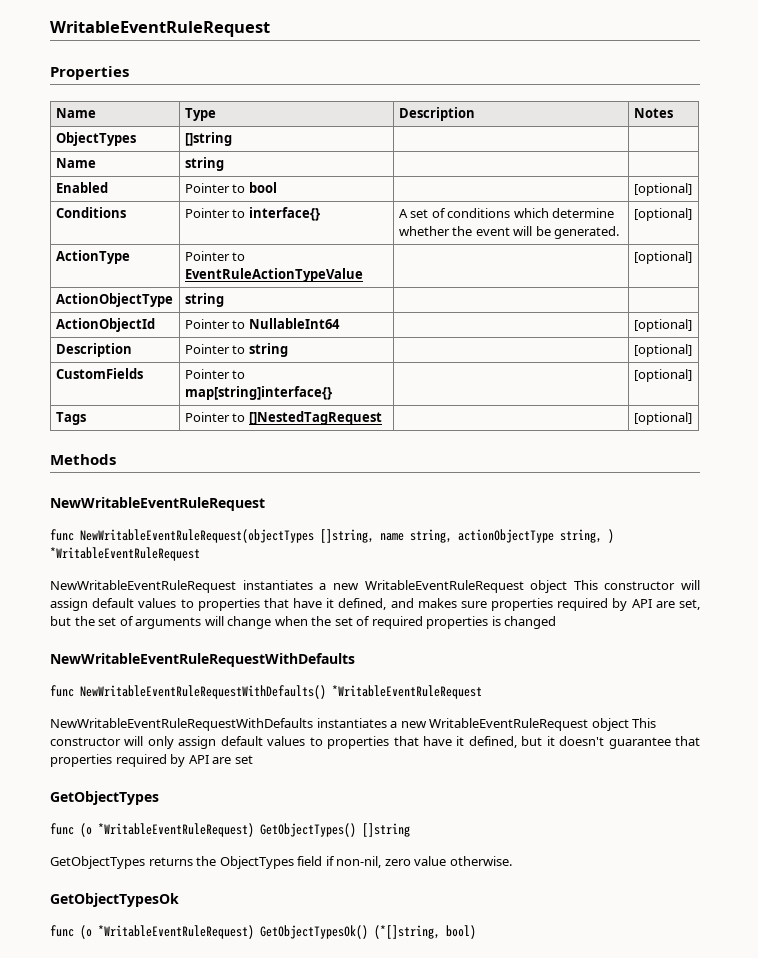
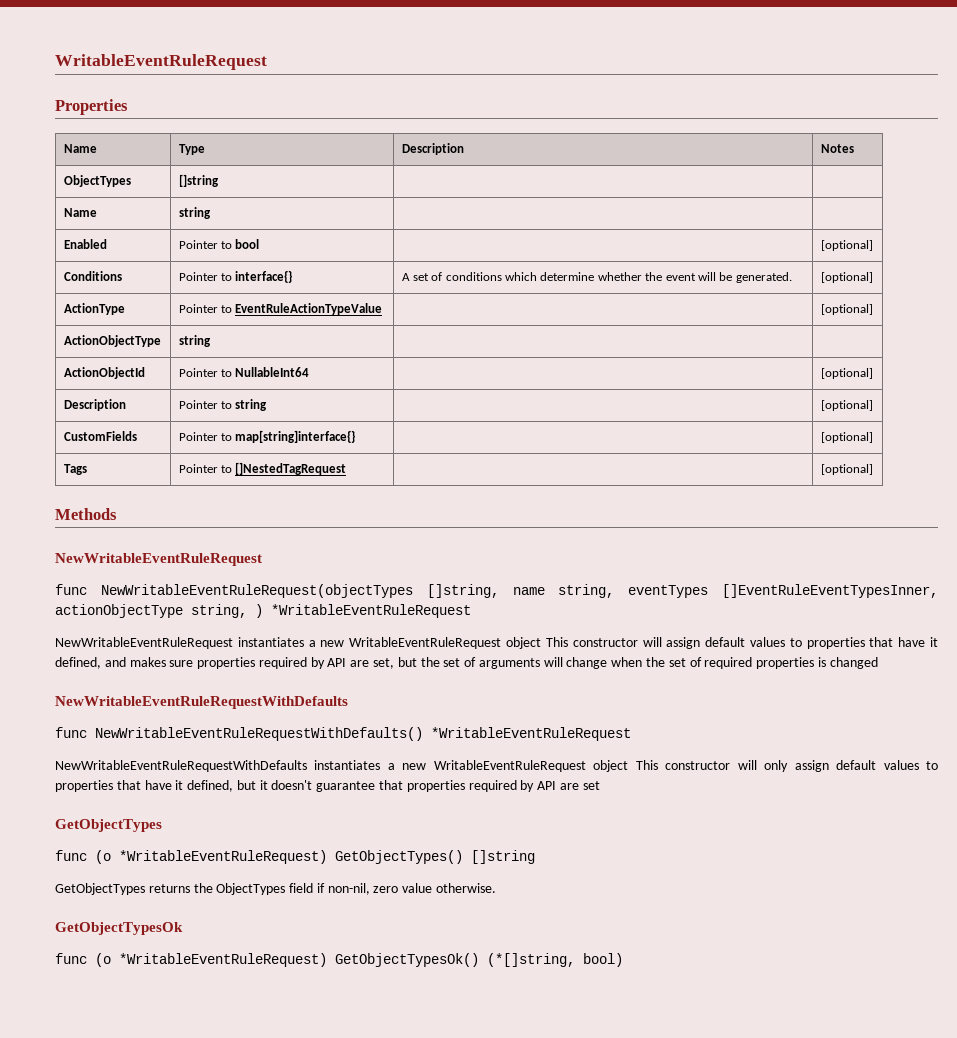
(452, 536) none -> [628,584,938,598] eventTypes []EventRuleEventTypesInner,

